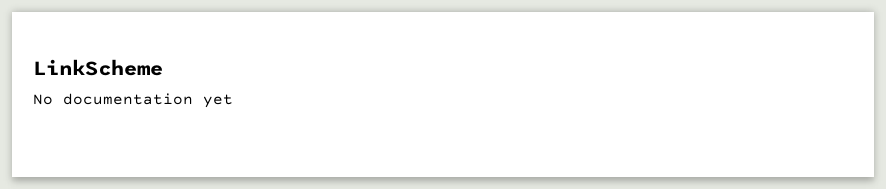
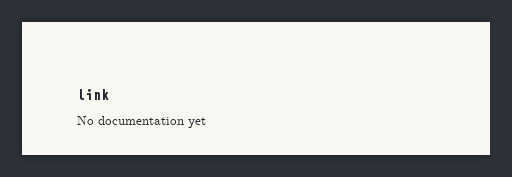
[33,59,163,76] LinkScheme -> [77,89,109,100] link

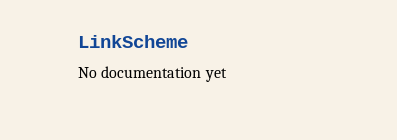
[77,89,109,100] link -> [78,35,188,48] LinkScheme

